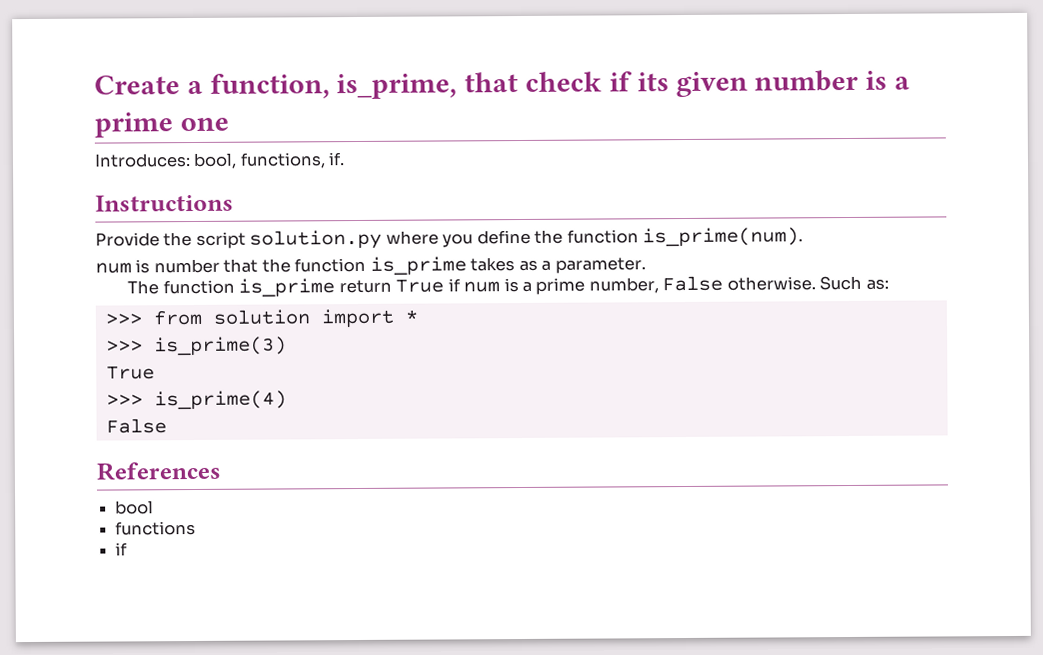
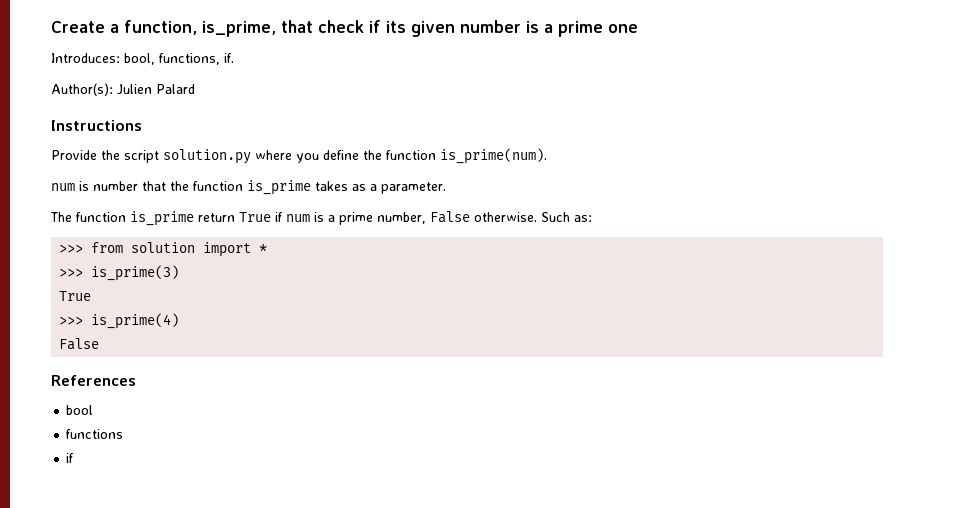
(346, 159) none -> [51,83,195,96] // Author(s): Julien Palard

